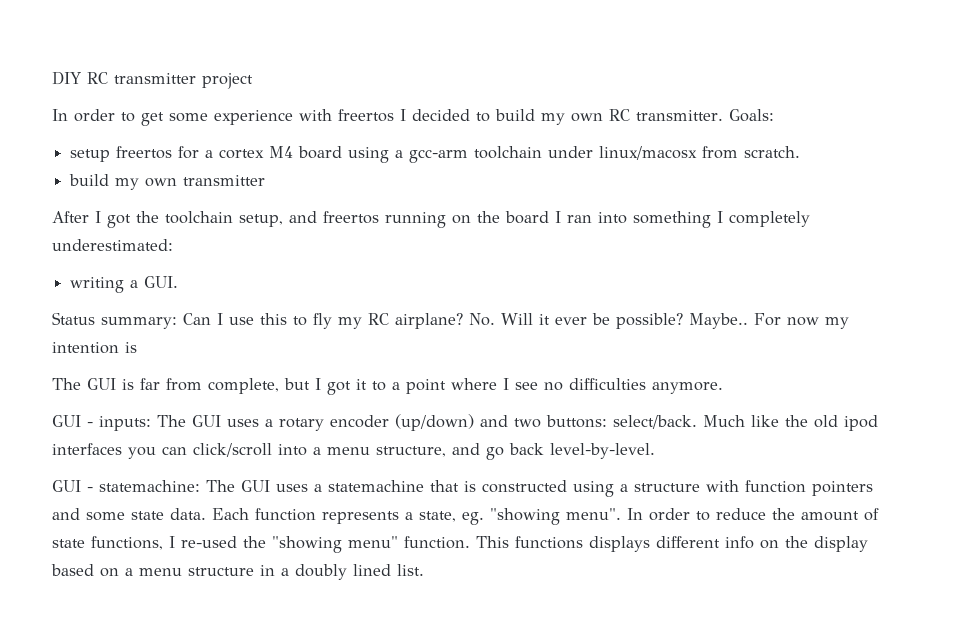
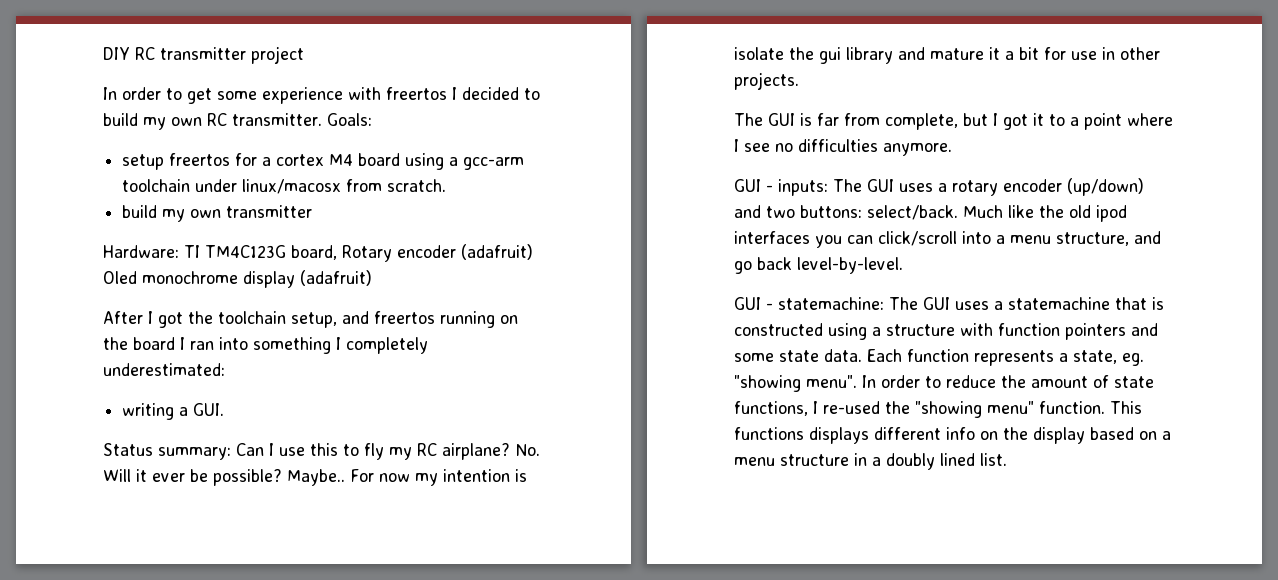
(266, 180) none -> [103,244,533,262] [103,270,372,288] // Hardware: TI TM4C123G board, Rotary encoder (adafruit) Oled monochrome display (adafruit)
(137, 347) none -> [734,47,1160,64] [734,72,799,90] isolate the gui library and mature it a bit for use in other projects.

